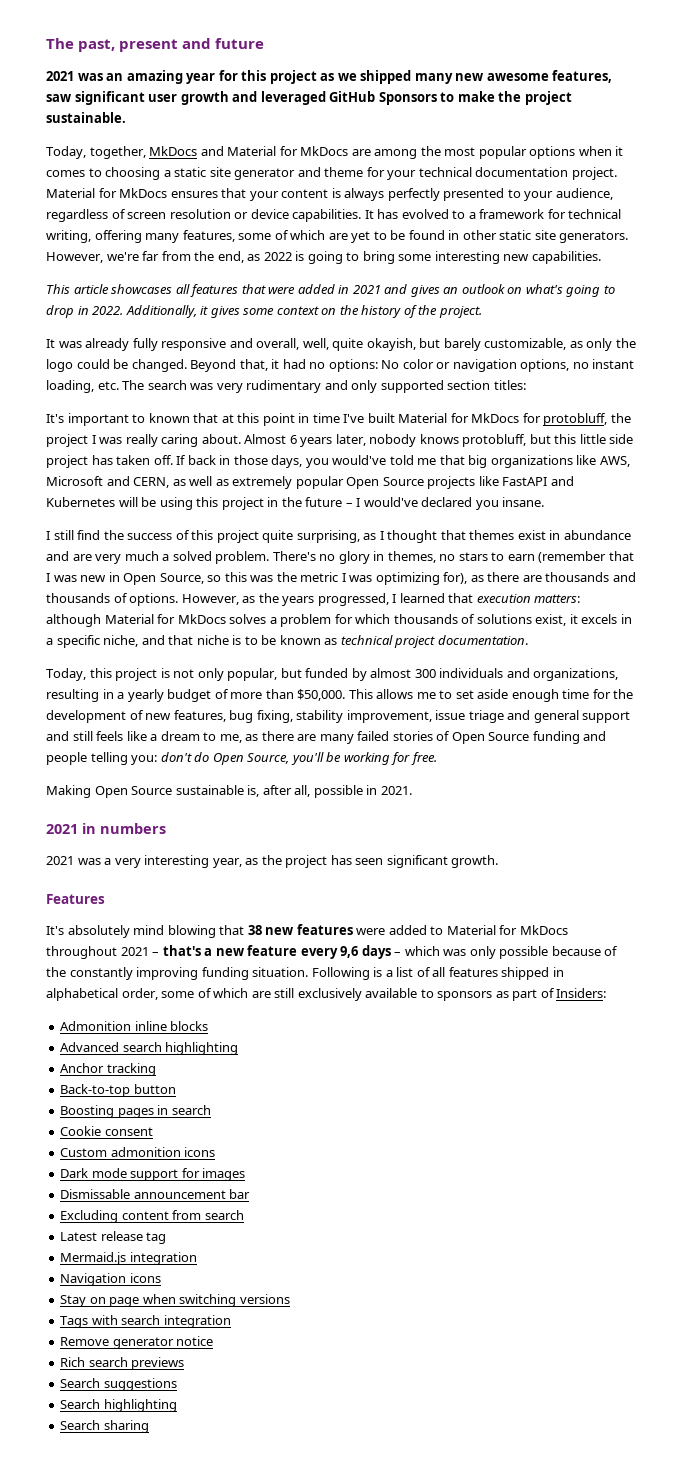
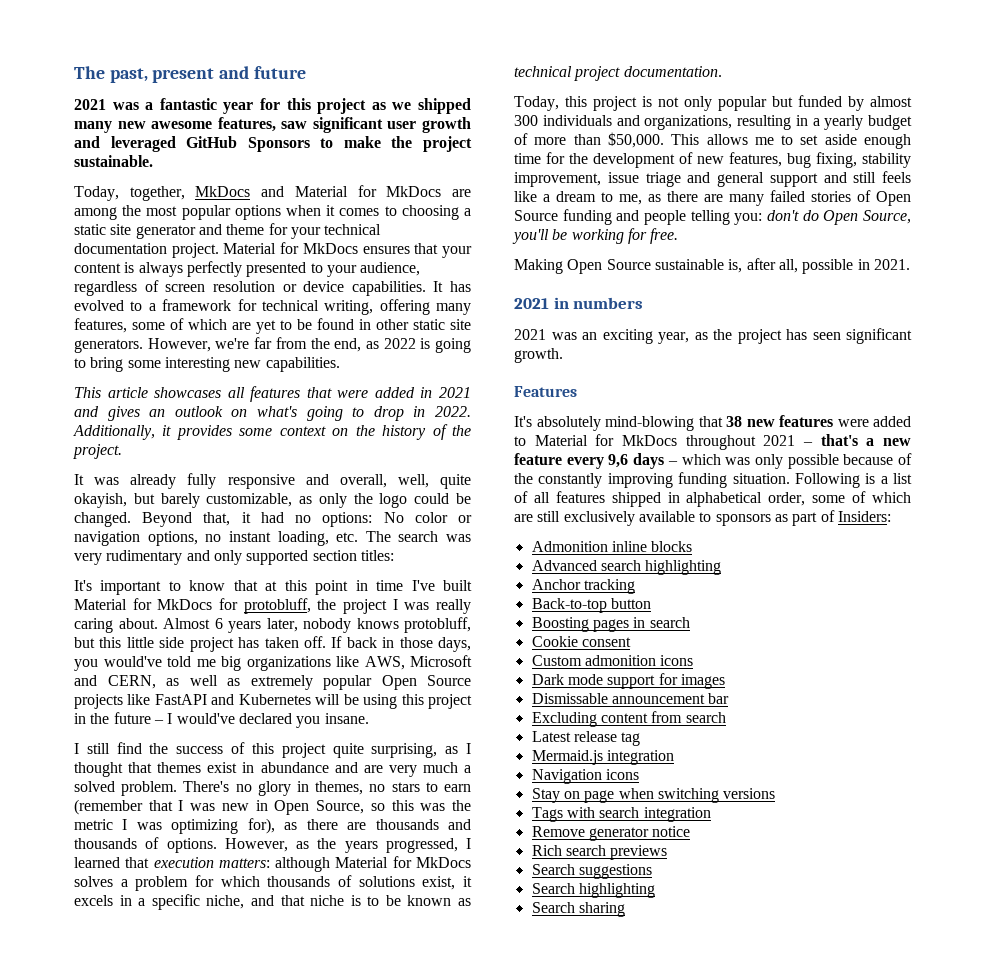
[106,70,183,84] an amazing -> [145,98,217,110] a fantastic
[210,306,240,318] gives -> [176,425,232,440] provides
[148,413,190,423] known -> [189,580,226,591] know
[439,455,465,465] that -> (216, 663) none
[227,668,278,681] popular, -> [718,96,767,111] popular
[104,855,210,868] a very interesting -> [582,329,653,344] an exciting
[133,925,216,938] mind blowing -> [605,416,694,431] mind-blowing

